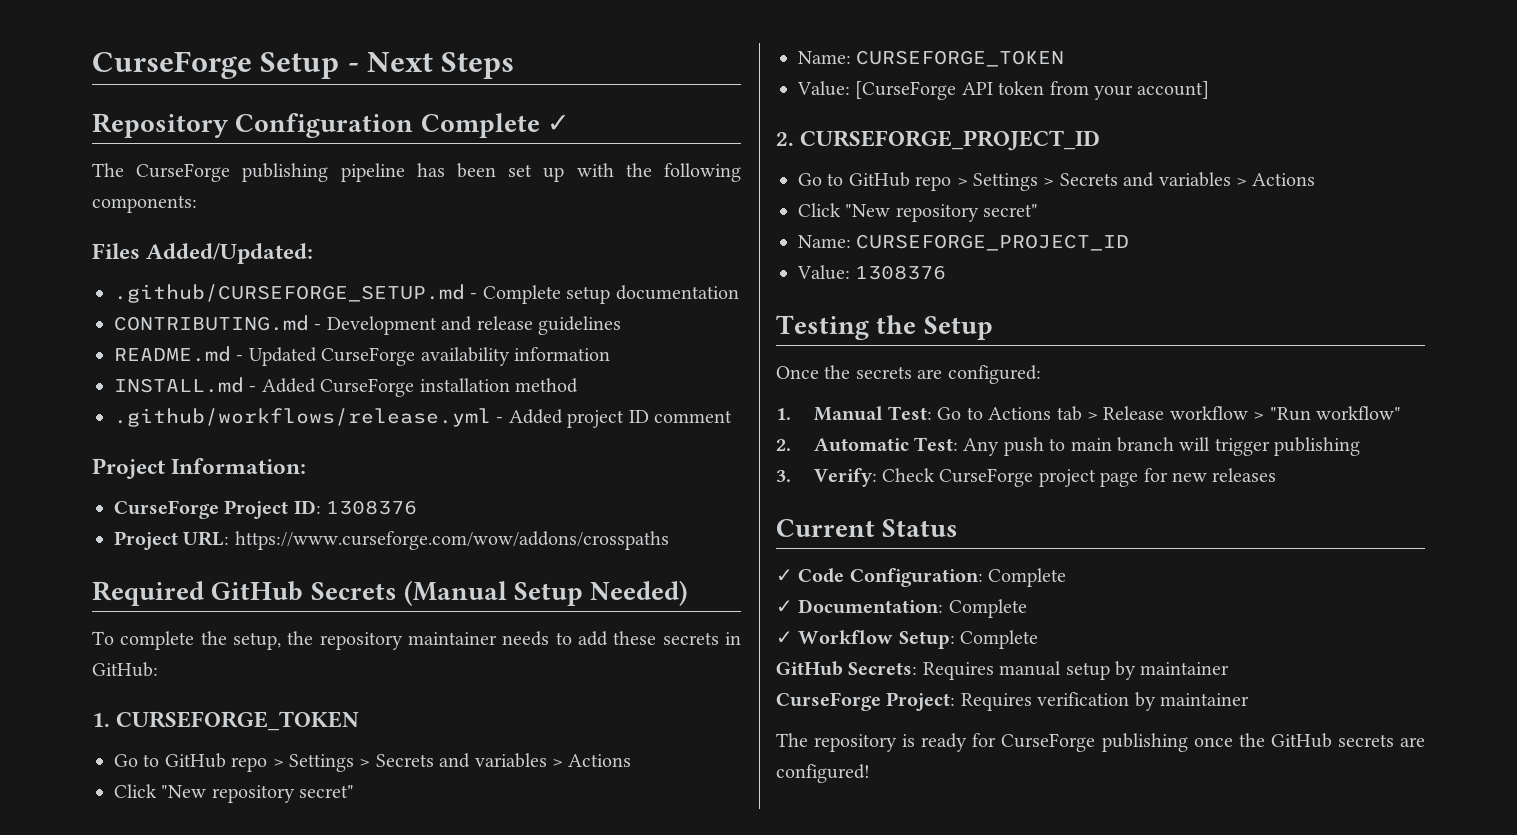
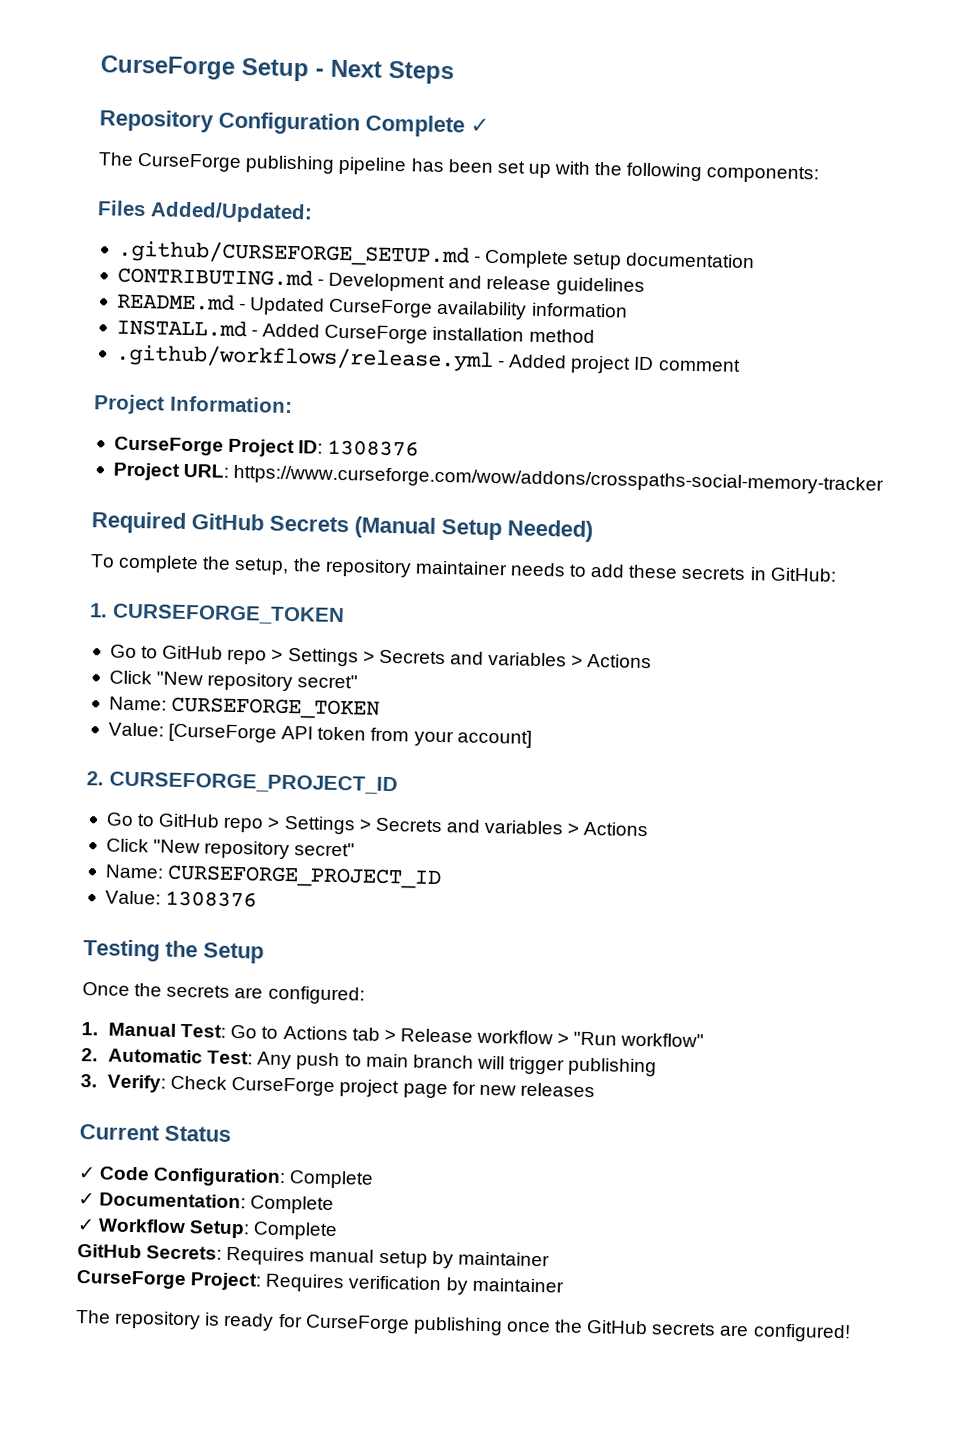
[234,531,669,550] https://www.curseforge.com/wow/addons/crosspaths -> [233,464,885,495] https://www.curseforge.com/wow/addons/crosspaths-social-memory-tracker

